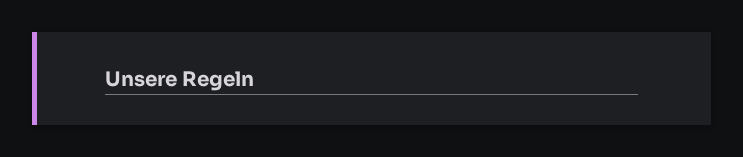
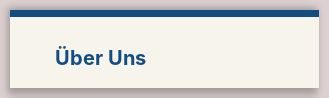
[105,71,255,91] Unsere Regeln -> [55,46,147,65] Über Uns

